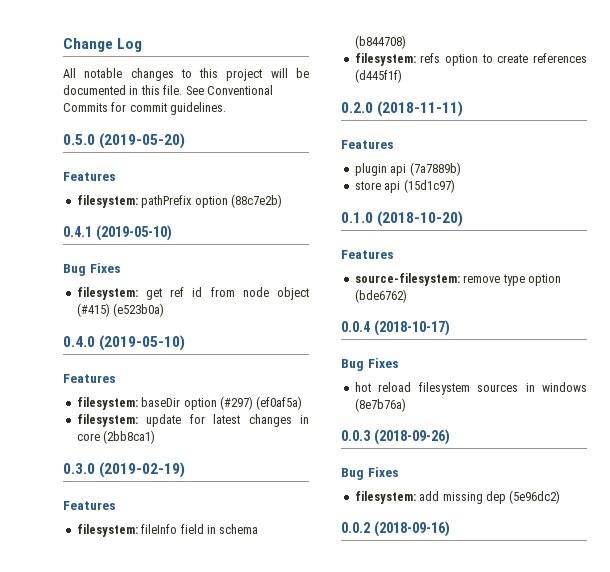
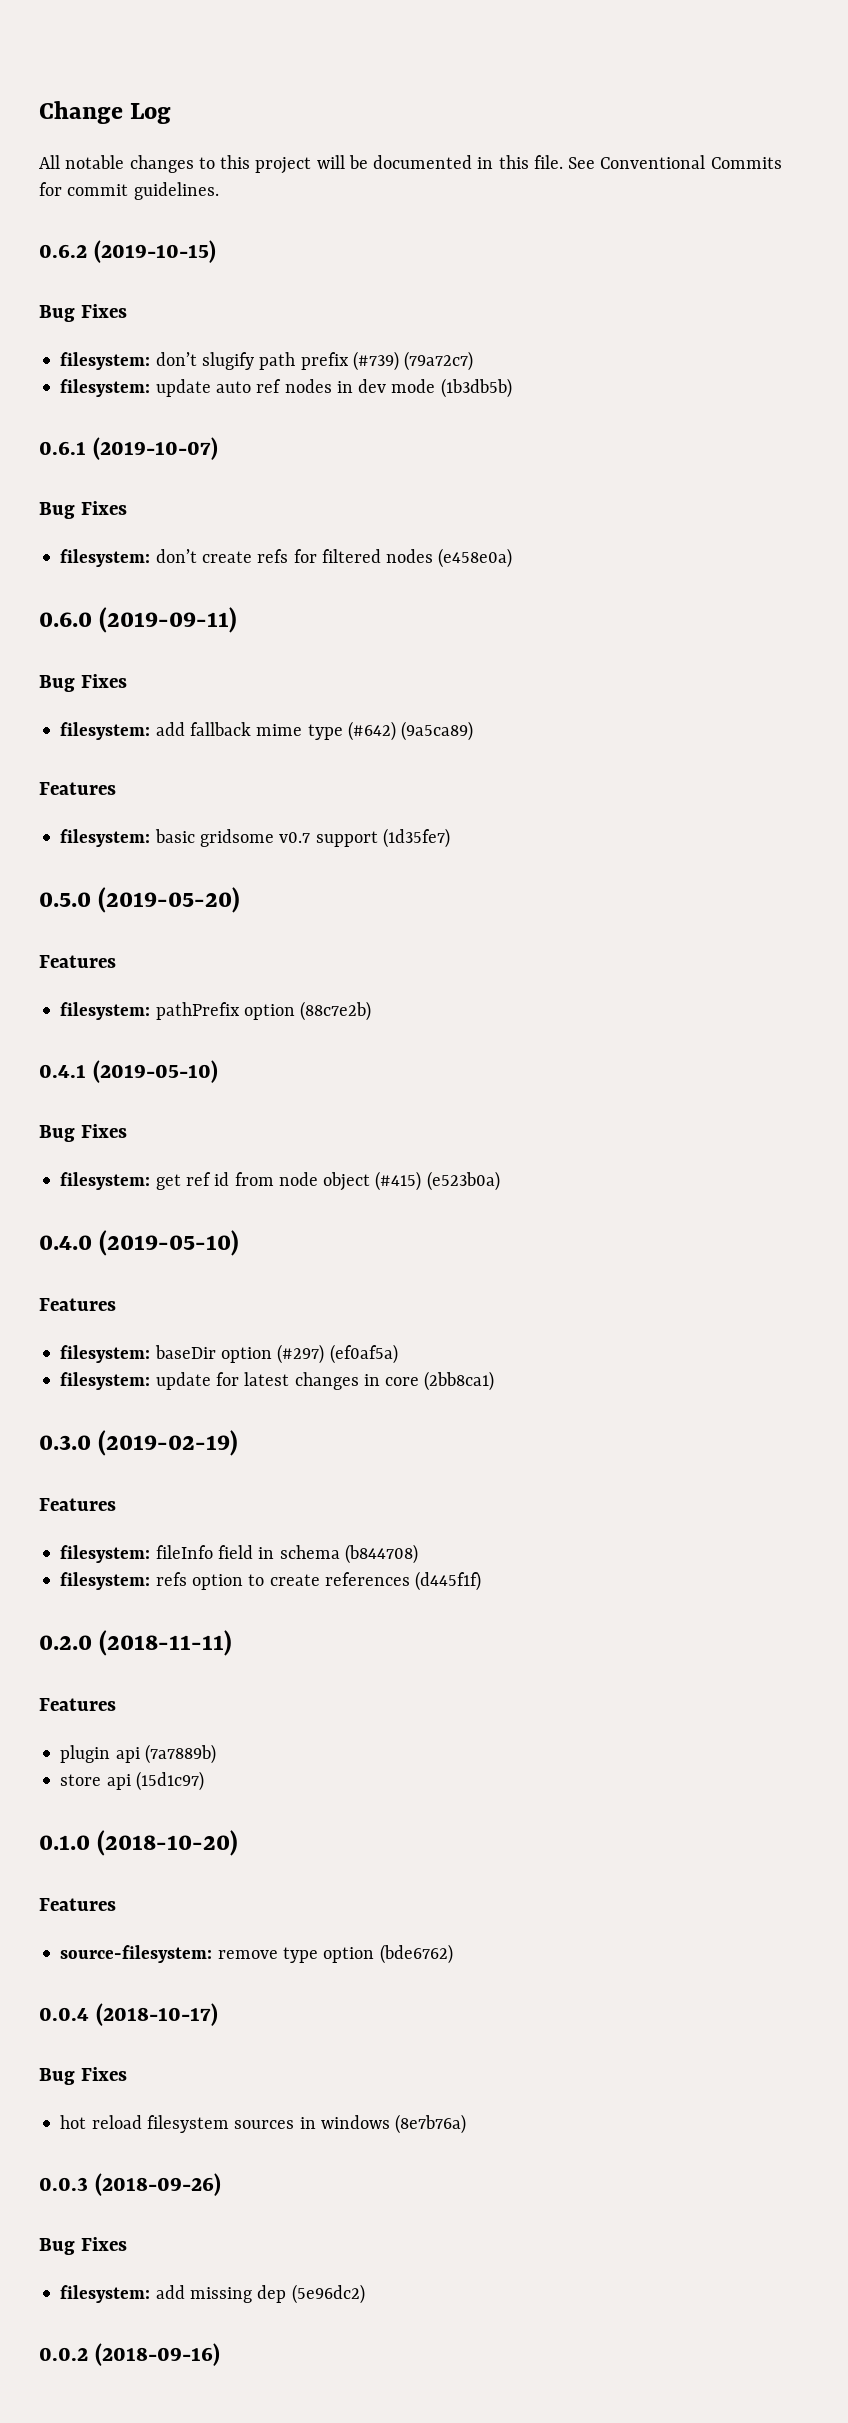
(227, 108) none -> [39,240,216,263] [39,304,127,322] [60,351,474,371] [60,378,512,398] [39,437,218,460] [39,501,127,519] [60,548,513,568] [39,607,238,633] [39,674,127,692] [60,721,474,741] [39,782,116,795] [60,828,450,848] // 0.6.2 (2019-10-15) // Bug Fixes // filesystem: don’t slugify path prefix (#739) (79a72c7) // filesystem: update auto ref nodes in dev mode (1b3db5b) // 0.6.1 (2019-10-07) // Bug Fixes // filesystem: don’t create refs for filtered nodes (e458e0a) // 0.6.0 (2019-09-11) // Bug Fixes // filesystem: add fallback mime type (#642) (9a5ca89) // Features // filesystem: basic gridsome v0.7 support (1d35fe7)

